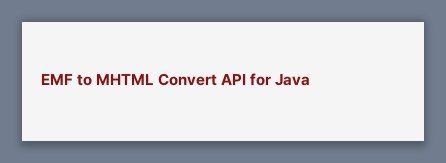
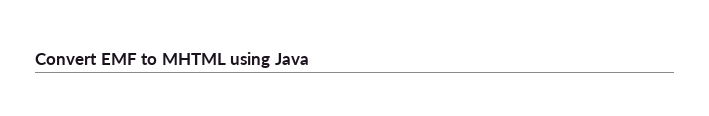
(41, 79) none -> [35,53,97,65] Convert
[157,73,271,86] Convert API for -> [230,52,271,68] using

